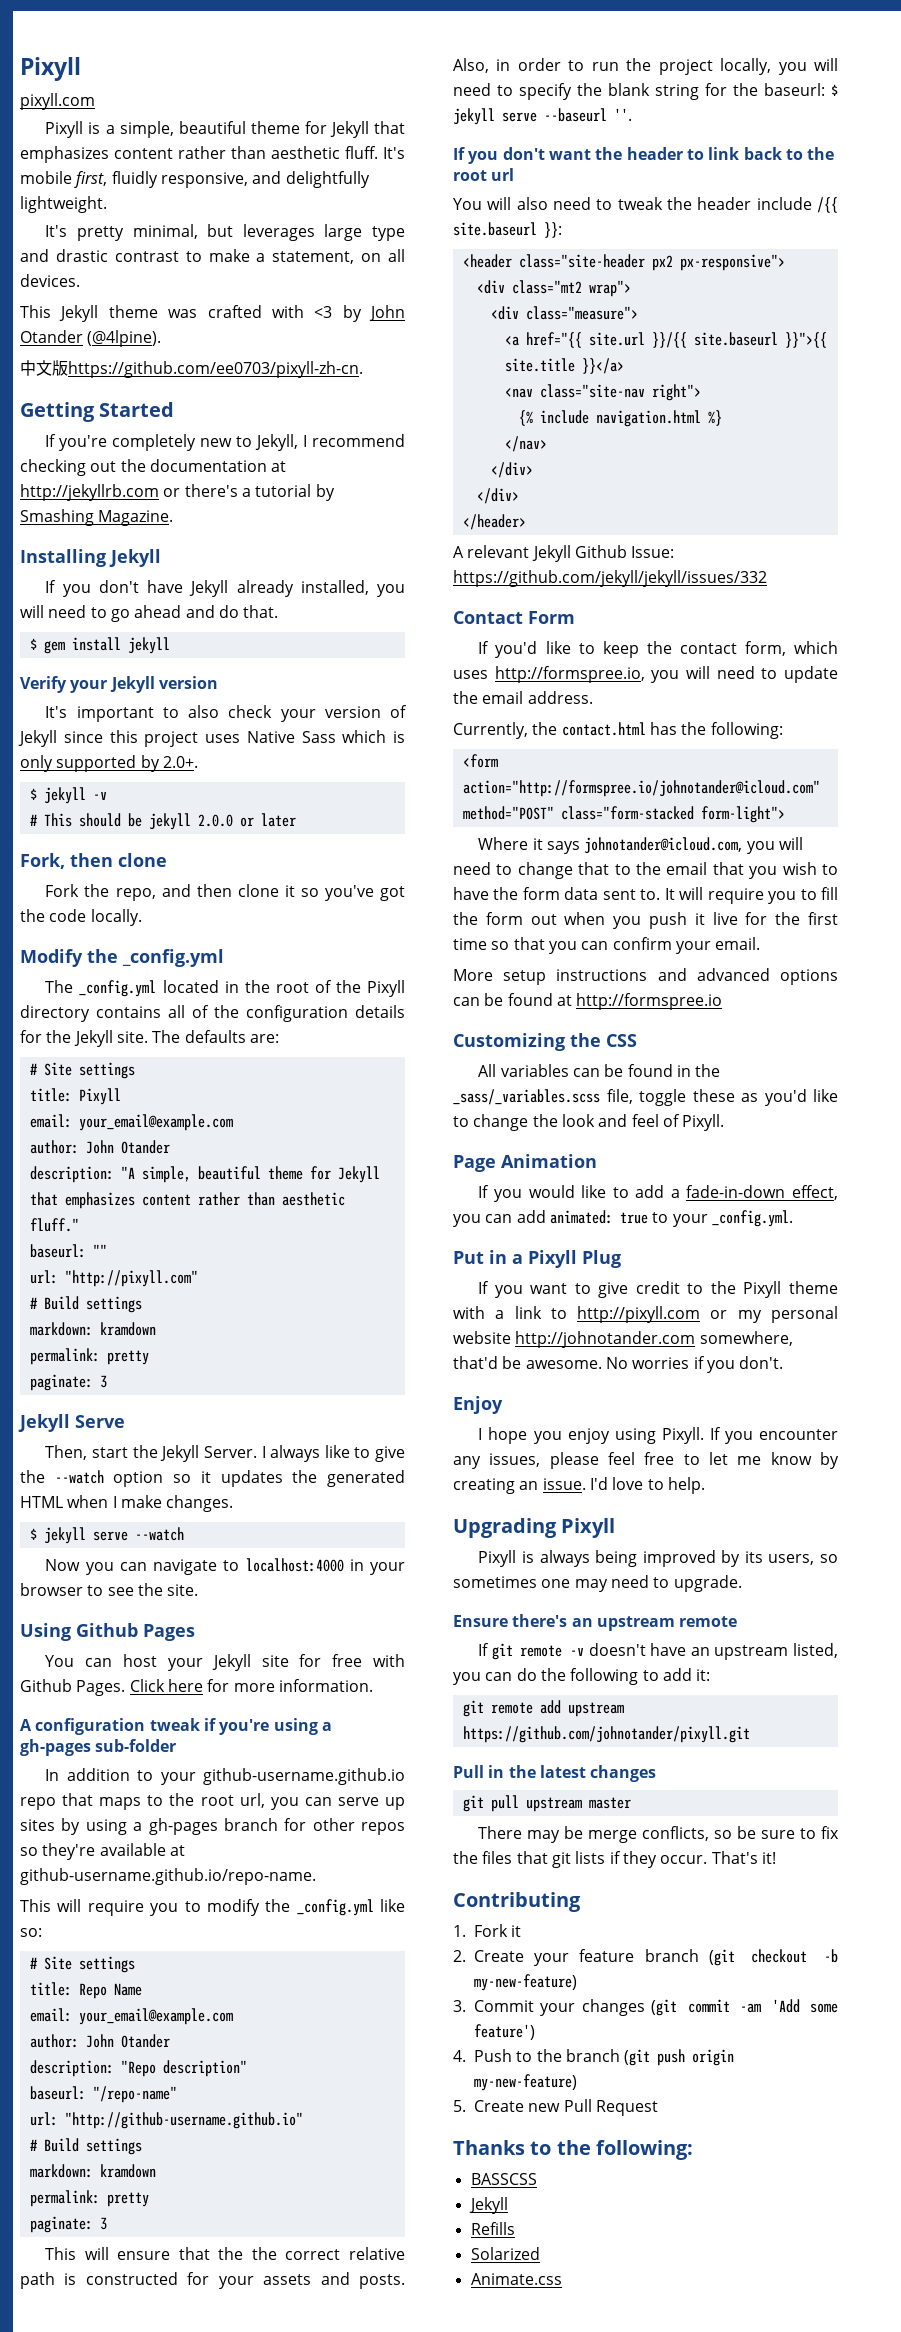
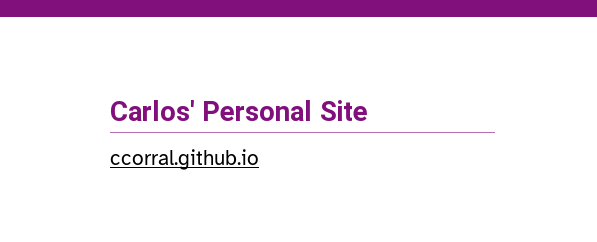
[20,57,81,81] [20,93,95,110] [45,121,405,138] [20,146,405,163] [20,171,370,188] [20,196,107,213] [45,224,406,241] [20,249,405,264] [20,274,80,287] [20,305,405,322] [20,330,162,347] [20,360,363,378] [20,402,175,422] [45,434,405,451] [20,459,287,476] [20,484,335,501] [20,509,174,526] [20,549,161,567] [45,580,405,597] [20,605,279,622] [29,637,170,654] [20,676,218,693] [45,705,407,722] [18,730,405,747] [20,755,198,772] [29,787,107,804] [29,813,296,830] [20,853,167,869] [45,884,405,901] [20,909,142,926] [20,949,224,967] [45,980,405,997] [20,1005,405,1022] [20,1030,279,1047] [29,1062,135,1079] [29,1088,121,1105] [29,1114,233,1131] [29,1140,170,1154] [29,1166,380,1183] [29,1192,345,1209] [29,1218,79,1232] [29,1244,107,1258] [29,1270,198,1287] [29,1296,142,1313] [29,1322,156,1336] [29,1348,149,1365] [29,1374,107,1391] [18,1414,125,1432] [45,1445,405,1462] [20,1470,406,1487] [20,1495,234,1512] [29,1527,184,1544] [45,1558,405,1575] [20,1583,199,1596] [20,1623,195,1641] [45,1654,405,1671] [20,1679,373,1696] [20,1718,332,1735] [20,1739,177,1756] [45,1768,405,1785] [20,1793,405,1810] [20,1818,405,1835] [20,1843,185,1860] [20,1868,316,1885] [20,1899,405,1916] [20,1928,42,1937] [29,1956,135,1973] [29,1982,142,1999] [29,2008,233,2025] [29,2034,170,2048] [29,2060,247,2077] [29,2086,177,2103] [29,2112,303,2129] [29,2138,142,2155] [29,2164,156,2178] [29,2190,149,2207] [29,2216,107,2233] [45,2247,405,2260] [20,2272,405,2289] [453,58,838,75] [453,83,838,100] [453,108,632,125] [453,147,835,164] [453,168,515,181] [453,197,838,213] [453,222,562,238] [462,254,785,271] [476,280,631,297] [490,306,638,320] [504,332,827,348] [504,358,624,374] [504,384,701,401] [518,410,722,427] [504,436,547,452] [490,462,533,478] [476,488,519,504] [462,514,526,530] [453,545,675,562] [453,570,767,587] [453,611,575,624] [478,641,838,658] [453,666,838,683] [453,691,593,704] [453,722,783,739] [462,754,498,768] [462,780,820,797] [462,806,785,823] [478,837,803,854] [453,862,838,879] [453,887,838,904] [453,912,838,929] [453,937,761,954] [453,968,838,985] [453,993,723,1010] [453,1033,637,1051] [478,1064,721,1077] [453,1089,838,1106] [453,1114,725,1131] [453,1154,597,1172] [478,1185,838,1202] [453,1210,793,1227] [453,1250,621,1268] [478,1281,838,1298] [453,1306,838,1323] [453,1331,793,1348] [453,1356,784,1373] [453,1396,503,1414] [478,1427,838,1444] [453,1452,839,1469] [453,1477,705,1494] [453,1518,616,1538] [478,1550,838,1567] [453,1575,742,1592] [453,1614,738,1631] [478,1643,838,1660] [453,1668,711,1685] [462,1700,624,1717] [462,1726,750,1743] [453,1765,657,1782] [462,1795,631,1812] [478,1826,839,1843] [453,1851,776,1868] [453,1892,581,1912] [453,1924,522,1937] [453,1949,838,1966] [474,1974,577,1991] [453,1999,838,2016] [474,2024,535,2040] [453,2049,735,2066] [474,2074,577,2091] [453,2099,658,2116] [453,2140,694,2160] [470,2173,537,2185] [468,2197,508,2214] [470,2222,515,2235] [470,2247,540,2260] [470,2273,562,2285] Pixyll // pixyll.com // Pixyll is a simple, beautiful theme for Jekyll that emphasizes content rather than aesthetic fluff. It's mobile first, fluidly responsive, and delightfully lightweight. // It's pretty minimal, but leverages large type and drastic contrast to make a statement, on all devices. // This Jekyll theme was crafted with <3 by John Otander (@4lpine). // 中文版https://github.com/ee0703/pixyll-zh-cn. // Getting Started // If you're completely new to Jekyll, I recommend checking out the documentation at http://jekyllrb.com or there's a tutorial by Smashing Magazine. // Installing Jekyll // If you don't have Jekyll already installed, you will need to go ahead and do that. // $ gem install jekyll // Verify your Jekyll version // It's important to also check your version of Jekyll since this project uses Native Sass which is only supported by 2.0+. // $ jekyll -v // # This should be jekyll 2.0.0 or later // Fork, then clone // Fork the repo, and then clone it so you've got the code locally. // Modify the _config.yml // The _config.yml located in the root of the Pixyll directory contains all of the configuration details for the Jekyll site. The defaults are: // # Site settings // title: Pixyll // email: your_email@example.com // author: John Otander // description: "A simple, beautiful theme for Jekyll that emphasizes content rather than aesthetic fluff." // baseurl: "" // url: "http://pixyll.com" // # Build settings // markdown: kramdown // permalink: pretty // paginate: 3 // Jekyll Serve // Then, start the Jekyll Server. I always like to give the --watch option so it updates the generated HTML when I make changes. // $ jekyll serve --watch // Now you can navigate to localhost:4000 in your browser to see the site. // Using Github Pages // You can host your Jekyll site for free with Github Pages. Click here for more information. // A configuration tweak if you're using a gh-pages sub-folder // In addition to your github-username.github.io repo that maps to the root url, you can serve up sites by using a gh-pages branch for other repos so they're available at github-username.github.io/repo-name. // This will require you to modify the _config.yml like so: // # Site settings // title: Repo Name // email: your_email@example.com // author: John Otander // description: "Repo description" // baseurl: "/repo-name" // url: "http://github-username.github.io" // # Build settings // markdown: kramdown // permalink: pretty // paginate: 3 // This will ensure that the the correct relative path is constructed for your assets and posts. Also, in order to run the project locally, you will need to specify the blank string for the baseurl: $ jekyll serve --baseurl ''. // If you don't want the header to link back to the root url // You will also need to tweak the header include /{{ site.baseurl }}: // <header class="site-header px2 px-responsive"> // <div class="mt2 wrap"> // <div class="measure"> // <a href="{{ site.url }}/{{ site.baseurl }}">{{ site.title }}</a> // <nav class="site-nav right"> // {% include navigation.html %} // </nav> // </div> // </div> // </header> // A relevant Jekyll Github Issue: https://github.com/jekyll/jekyll/issues/332 // Contact Form // If you'd like to keep the contact form, which uses http://formspree.io, you will need to update the email address. // Currently, the contact.html has the following: // <form action="http://formspree.io/johnotander@icloud.com" method="POST" class="form-stacked form-light"> // Where it says johnotander@icloud.com, you will need to change that to the email that you wish to have the form data sent to. It will require you to fill the form out when you push it live for the first time so that you can confirm your email. // More setup instructions and advanced options can be found at http://formspree.io // Customizing the CSS // All variables can be found in the _sass/_variables.scss file, toggle these as you'd like to change the look and feel of Pixyll. // Page Animation // If you would like to add a fade-in-down effect, you can add animated: true to your _config.yml. // Put in a Pixyll Plug // If you want to give credit to the Pixyll theme with a link to http://pixyll.com or my personal website http://johnotander.com somewhere, that'd be awesome. No worries if you don't. // Enjoy // I hope you enjoy using Pixyll. If you encounter any issues, please feel free to let me know by creating an issue. I'd love to help. // Upgrading Pixyll // Pixyll is always being improved by its users, so sometimes one may need to upgrade. // Ensure there's an upstream remote // If git remote -v doesn't have an upstream listed, you can do the following to add it: // git remote add upstream https://github.com/johnotander/pixyll.git // Pull in the latest changes // git pull upstream master // There may be merge conflicts, so be sure to fix the files that git lists if they occur. That's it! // Contributing // 1. Fork it // 2. Create your feature branch (git checkout -b my-new-feature) // 3. Commit your changes (git commit -am 'Add some feature') // 4. Push to the branch (git push origin my-new-feature) // 5. Create new Pull Request // Thanks to the following: // BASSCSS // Jekyll // Refills // Solarized // Animate.css -> [110,100,368,121] [110,149,259,170] Carlos' Personal Site // ccorral.github.io

